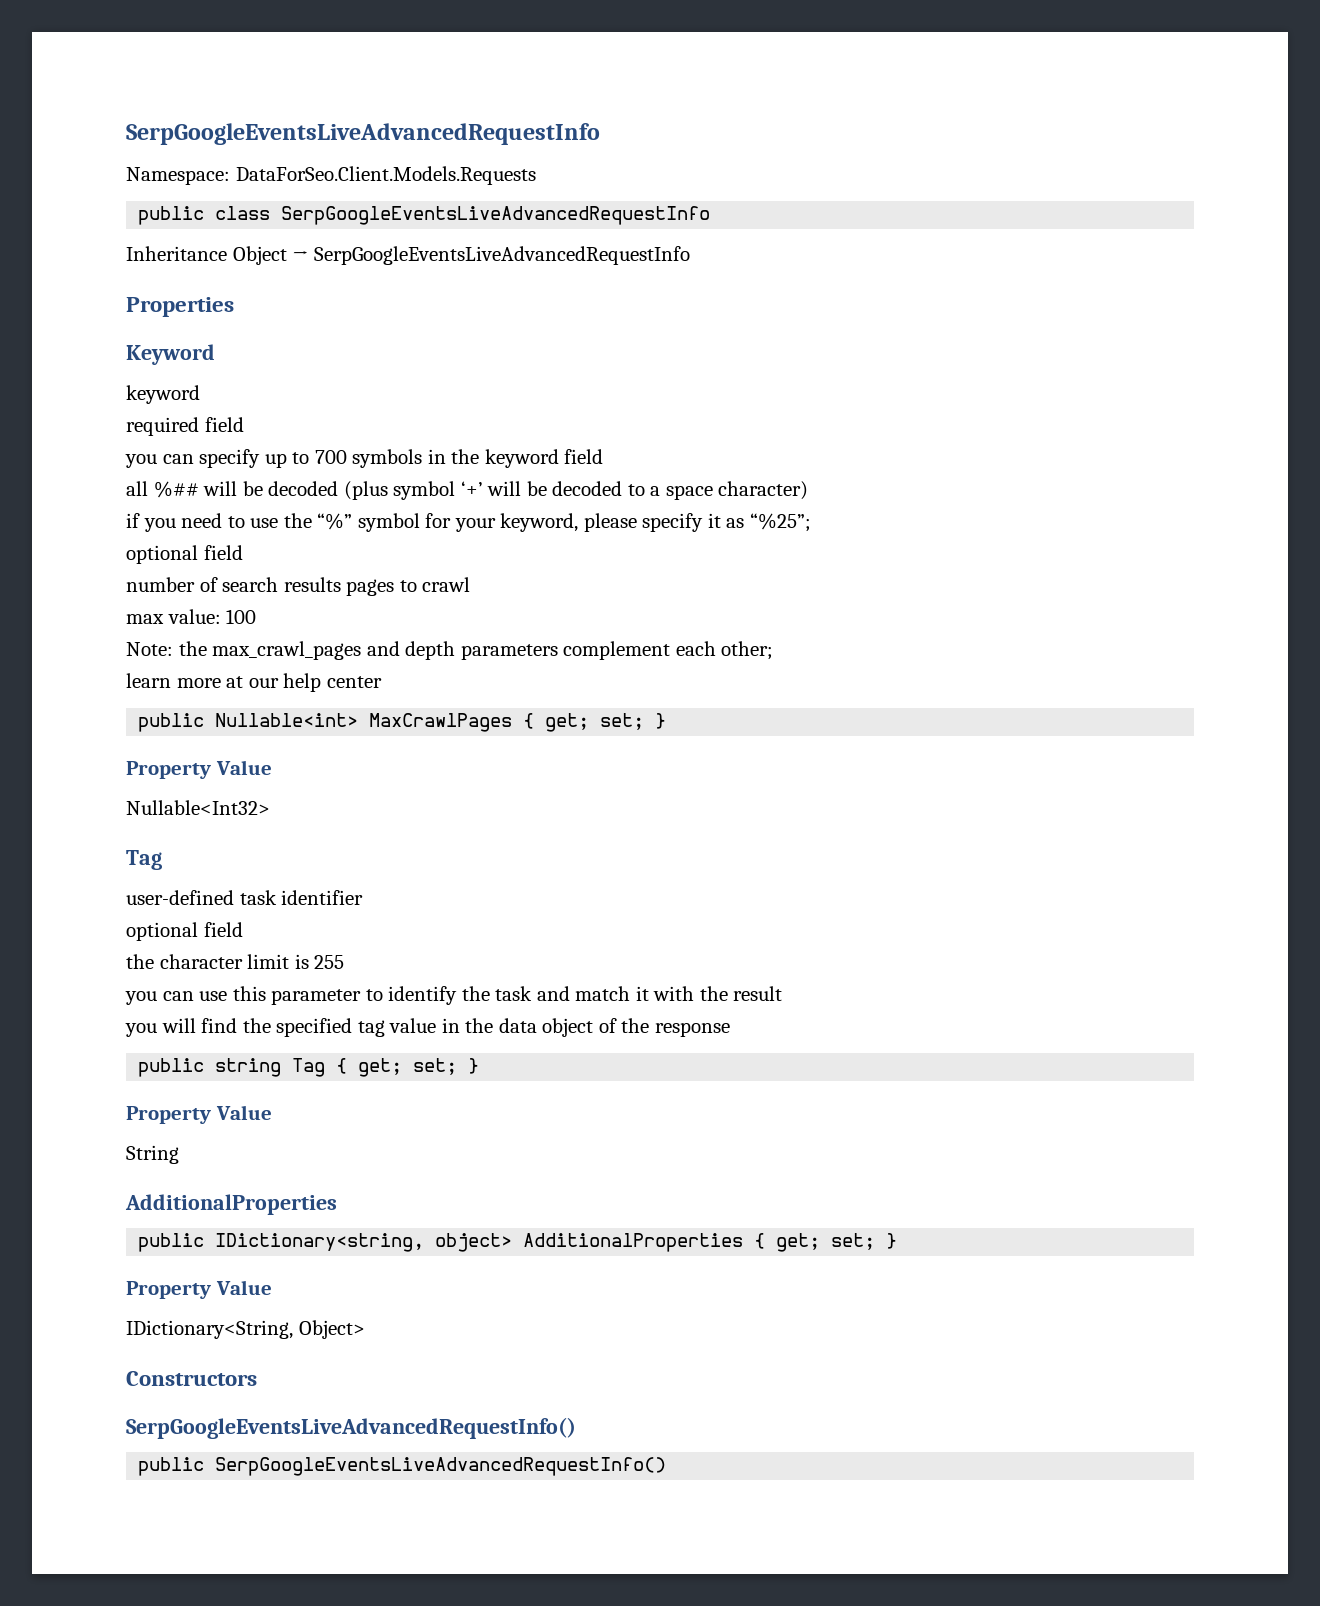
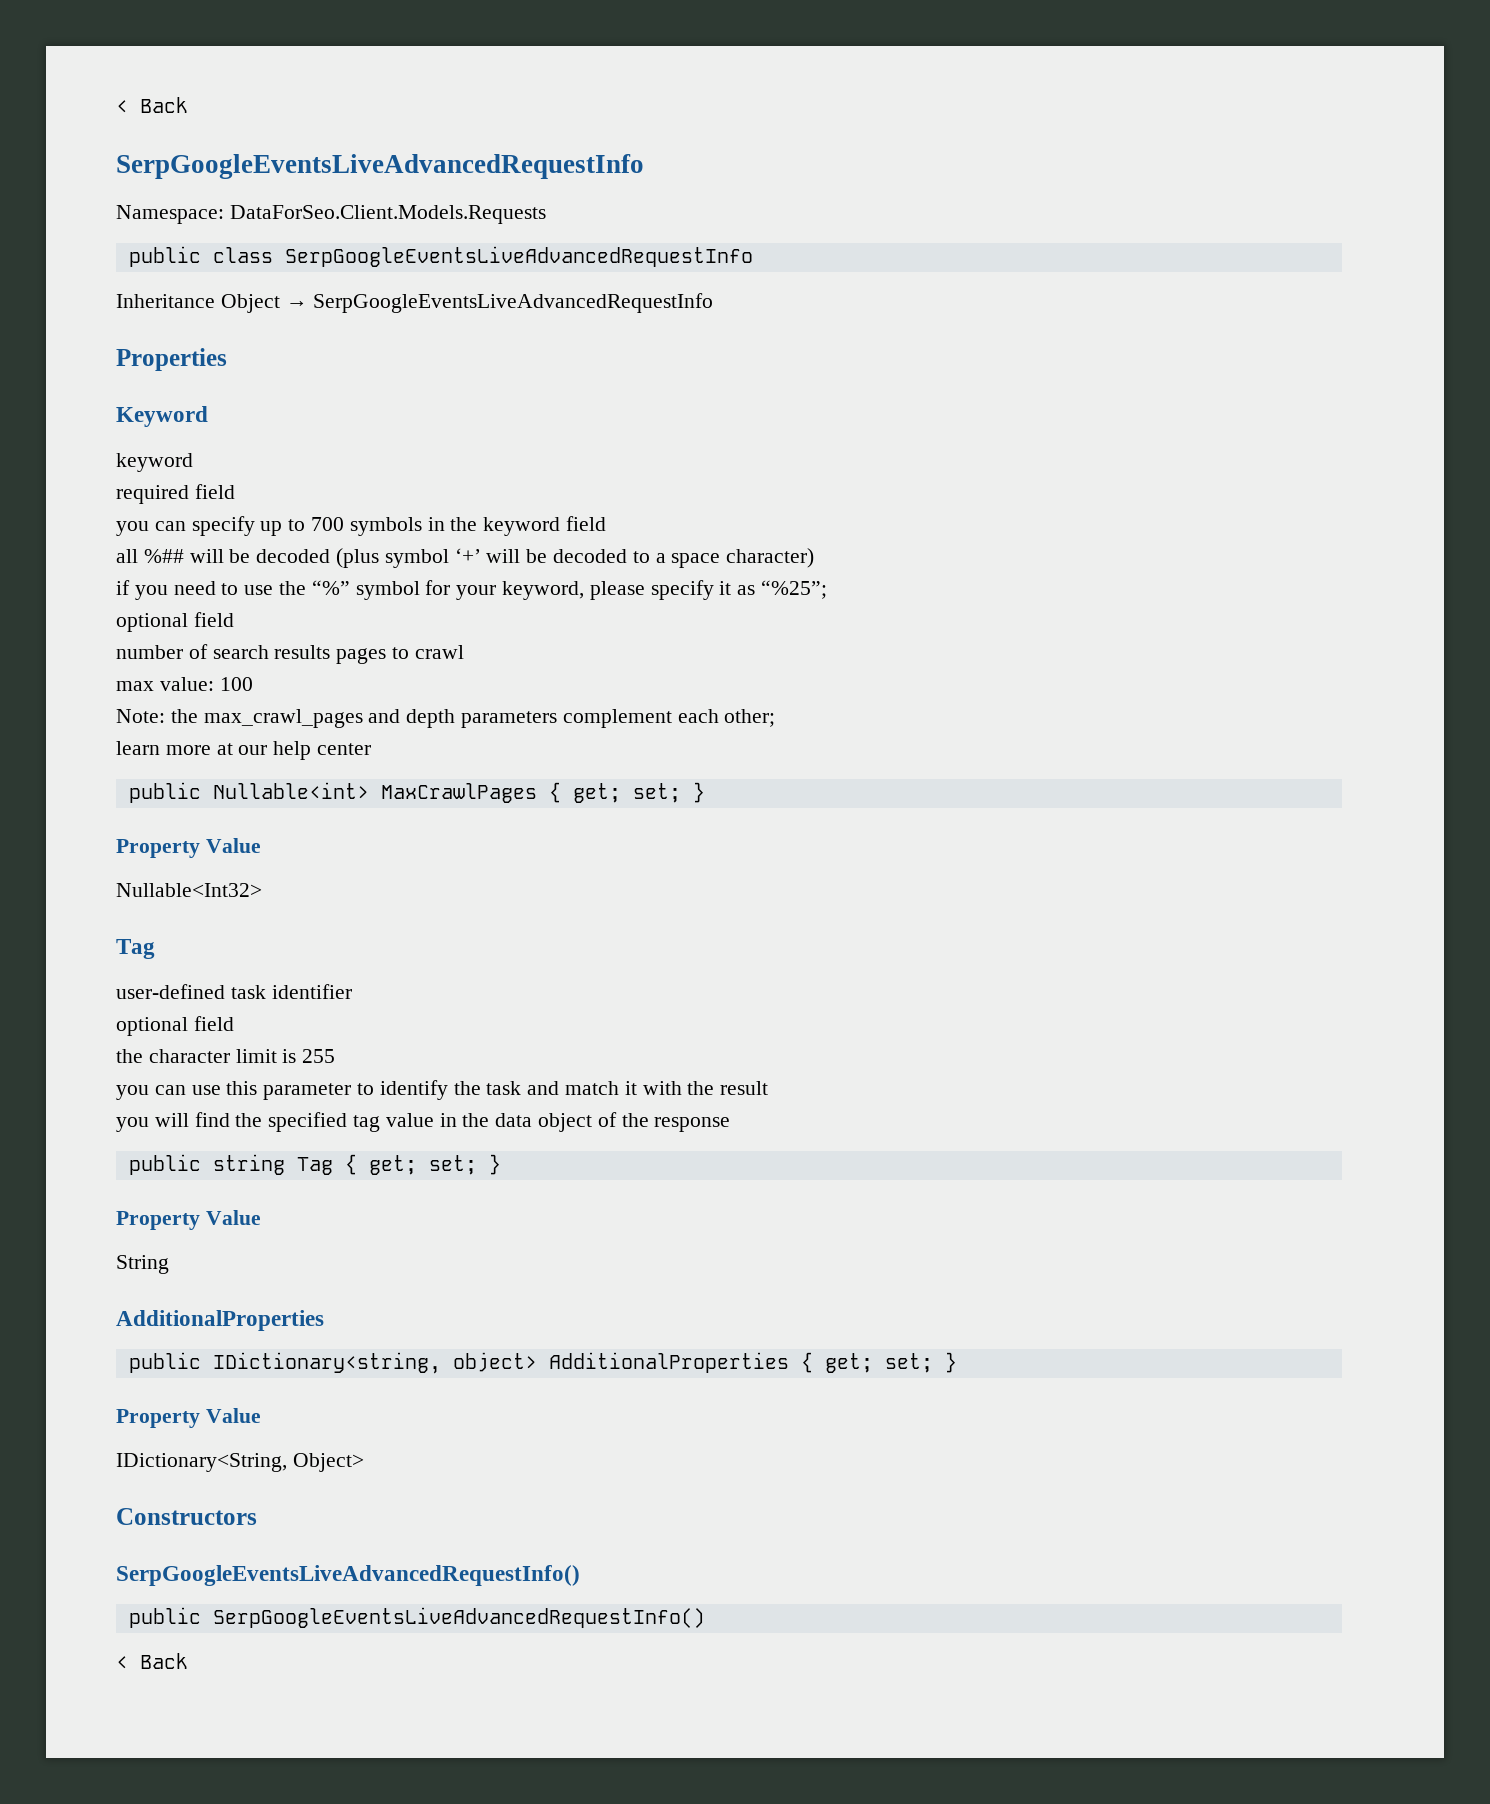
(126, 134) none -> [116,97,188,113] < Back //
(667, 1466) none -> [116,1653,188,1669] // < Back

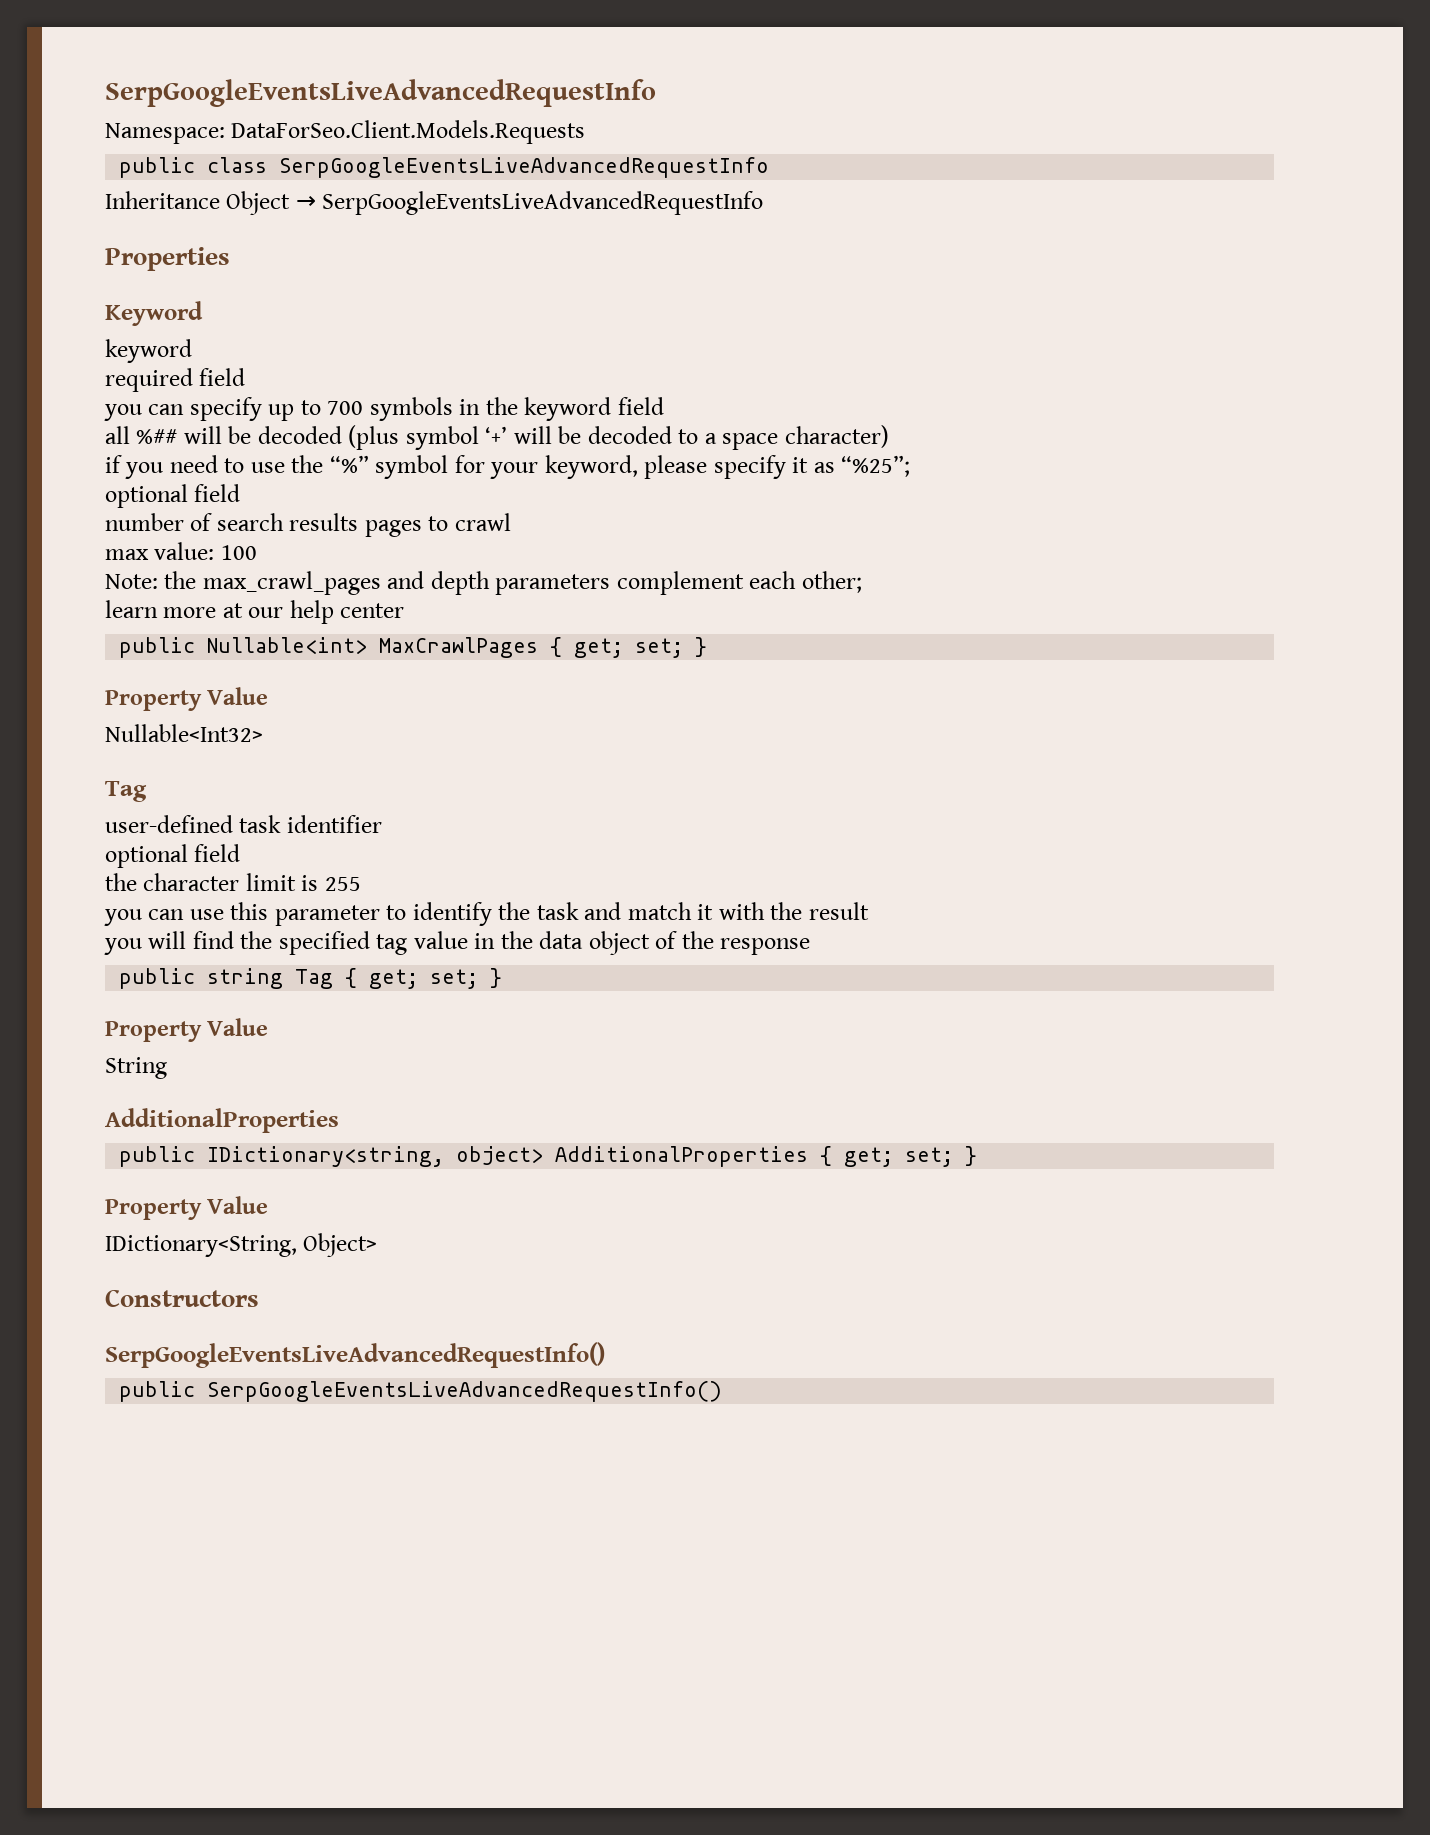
[116,97,188,113] < Back // -> (105, 93) none
[116,1653,188,1669] // < Back -> (723, 1391) none

